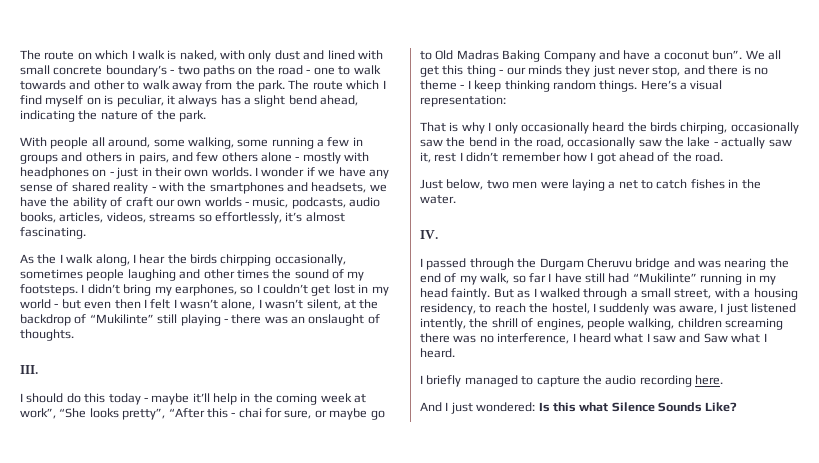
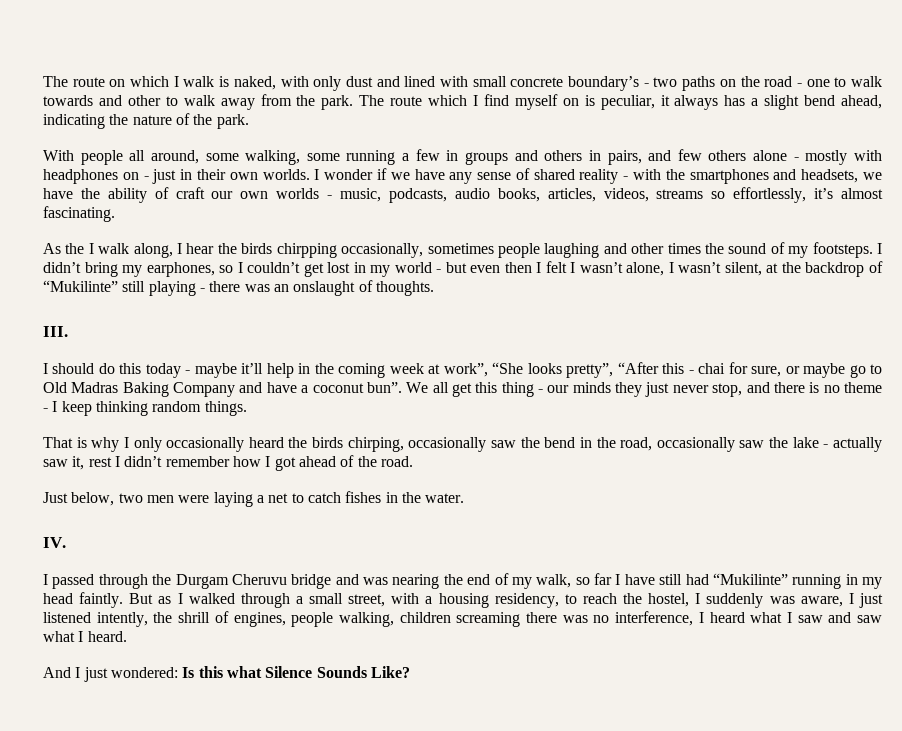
[640,80,723,90] [420,95,506,107] Here’s a visual representation: -> (247, 408) none
[703,333,728,343] Saw -> [857,615,883,623] saw
[420,375,723,387] // I briefly managed to capture the audio recording here. -> (127, 636) none

